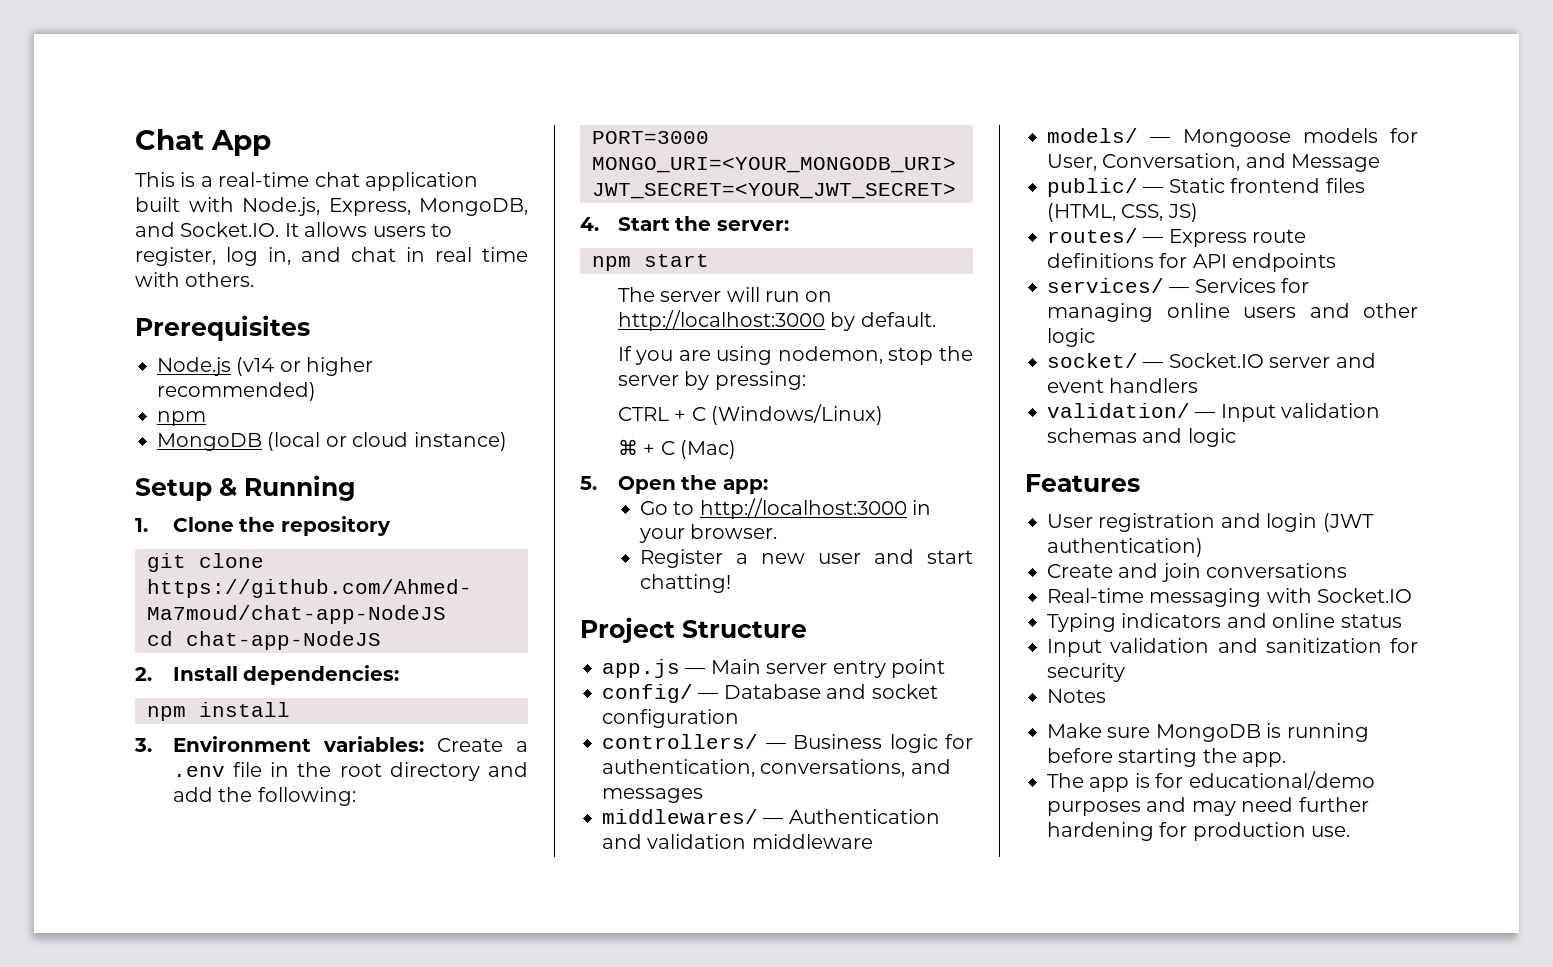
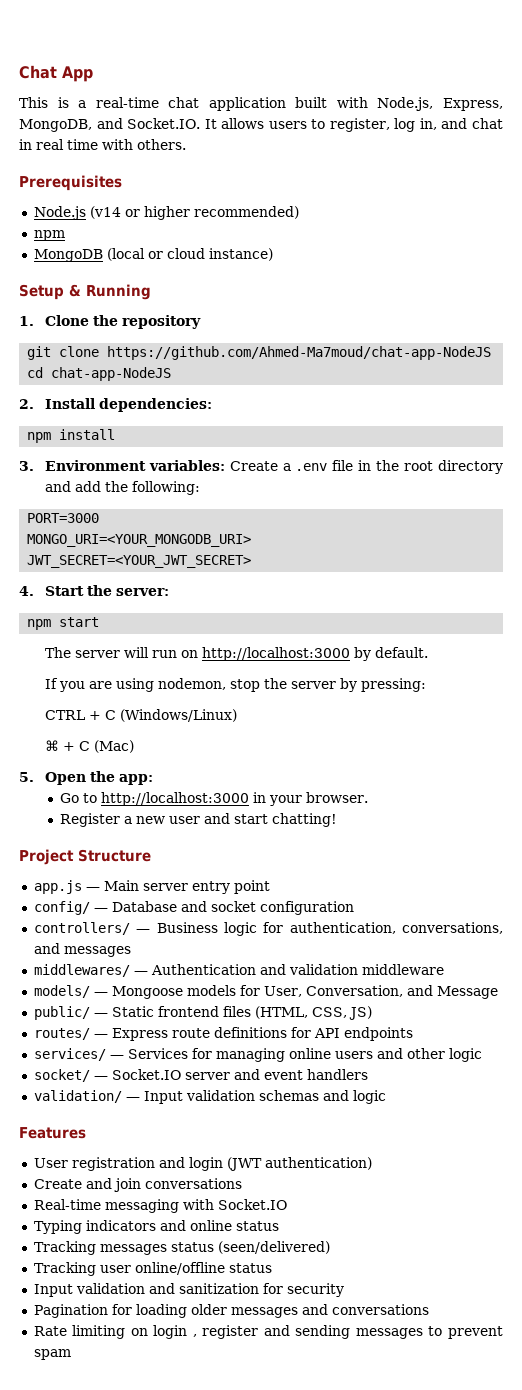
(1402, 621) none -> [33,1241,330,1255] [33,1262,272,1276] // Tracking messages status (seen/delivered) // Tracking user online/offline status
[1047,689,1106,703] [1047,723,1369,742] [1047,748,1287,767] [1047,771,1375,792] [1047,797,1369,816] [1047,822,1351,841] Notes // Make sure MongoDB is running before starting the app. // The app is for educational/demo purposes and may need further hardening for production use. -> [33,1304,429,1318] [33,1325,503,1339] [33,1349,71,1360] Pagination for loading older messages and conversations // Rate limiting on login , register and sending messages to prevent spam

